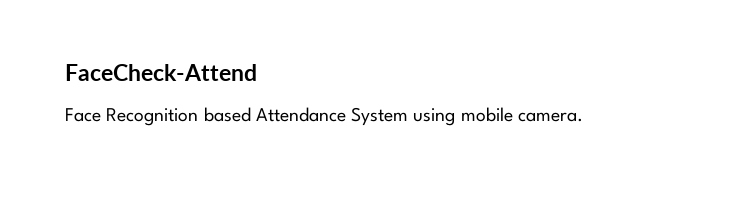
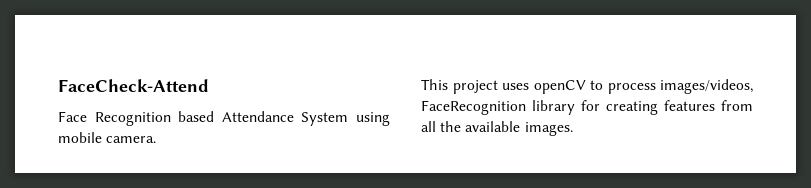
(583, 117) none -> [421,79,753,94] [421,100,753,115] [421,121,573,136] // This project uses openCV to process images/videos, FaceRecognition library for creating features from all the available images.

